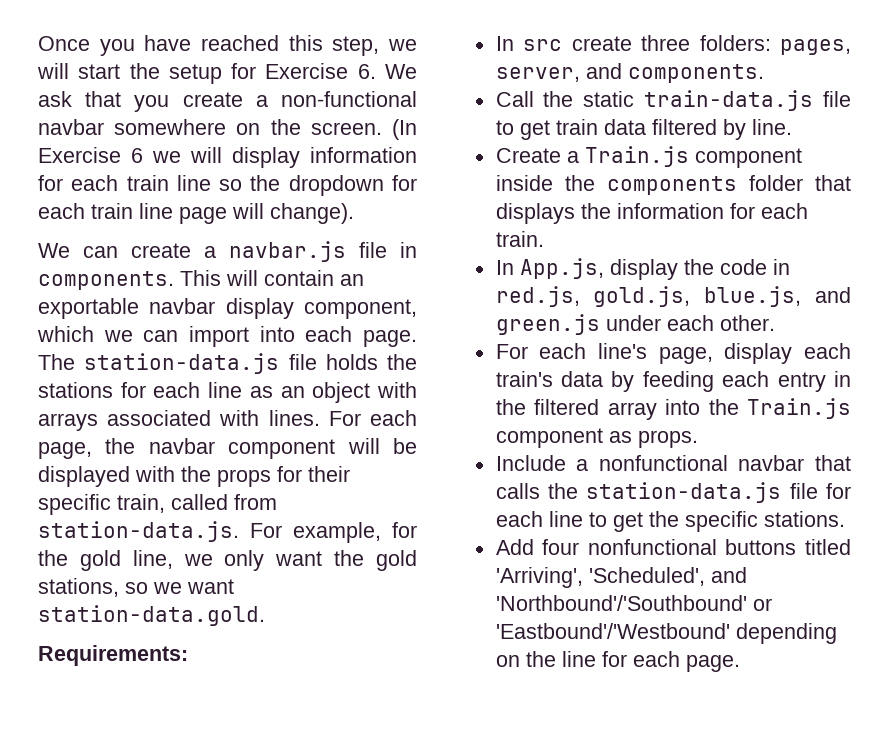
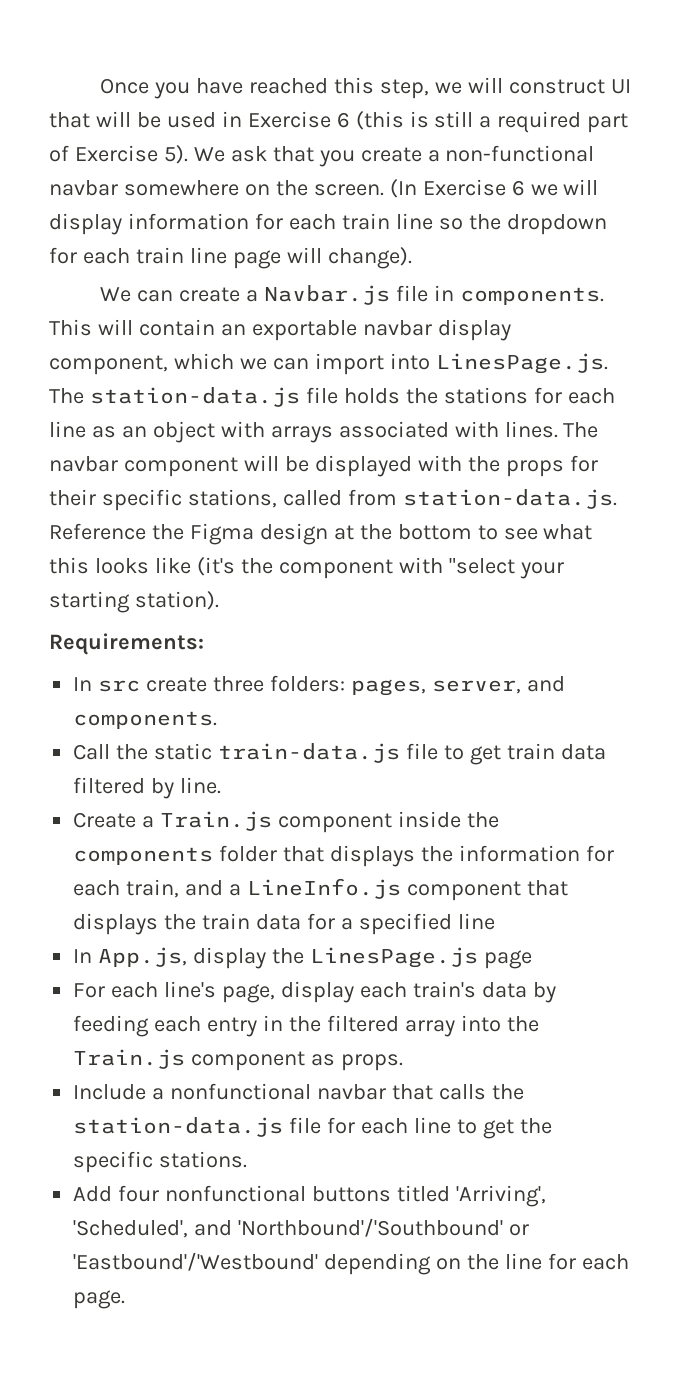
[78,63,376,84] start the setup for Exercise 6. -> [508,79,631,94] [49,111,629,133] [49,145,188,164] construct UI that will be used in Exercise 6 (this is still a required part of Exercise 5).
[229,241,346,262] navbar.js -> [263,285,390,305] Navbar.js
[305,326,417,347] each page. -> [435,353,608,374] LinesPage.js.
[328,410,417,426] [38,438,136,459] For each page, the -> [563,422,599,438] The
[117,494,165,513] train, -> [187,489,277,508] stations,
[250,522,417,543] [38,550,417,571] [38,578,234,597] [38,605,265,626] For example, for the gold line, we only want the gold stations, so we want station-data.gold. -> [49,523,593,545] [49,557,564,579] [49,591,219,613] Reference the Figma design at the bottom to see what this looks like (it's the component with "select your starting station).
[495,231,544,247] [495,258,790,280] [495,286,851,307] [495,314,775,335] train. // In App.js, display the code in red.js, gold.js, blue.js, and green.js under each other. -> [126,878,568,901] [73,913,495,935] [73,947,532,969] train, and a LineInfo.js component that displays the train data for a specified line // In App.js, display the LinesPage.js page

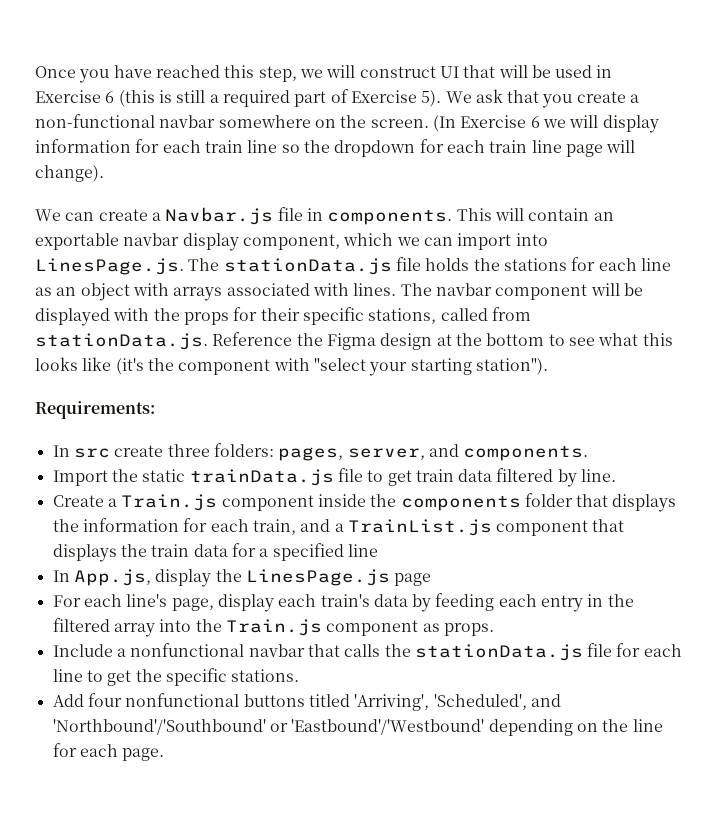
[89,387,300,407] station-data.js -> [223,258,392,275] stationData.js
[402,489,617,509] station-data.js. -> [35,333,208,350] stationData.js.
[134,591,219,610] station). -> [475,358,548,375] station").
[73,744,111,760] Call -> [52,470,108,486] Import
[218,743,401,763] train-data.js -> [189,469,334,486] trainData.js
[246,878,401,899] LineInfo.js -> [347,519,492,536] TrainList.js
[73,1117,284,1137] station-data.js -> [414,644,583,661] stationData.js

